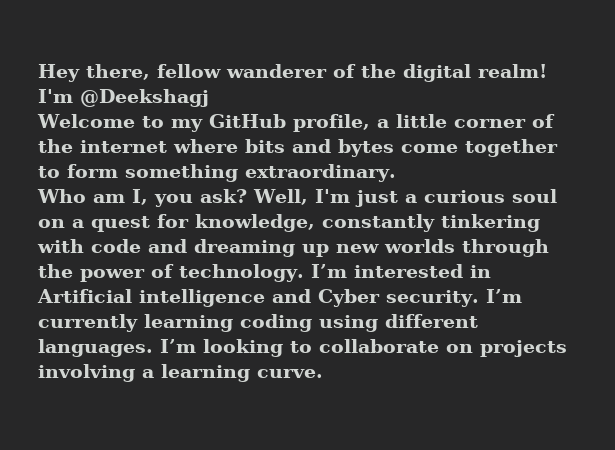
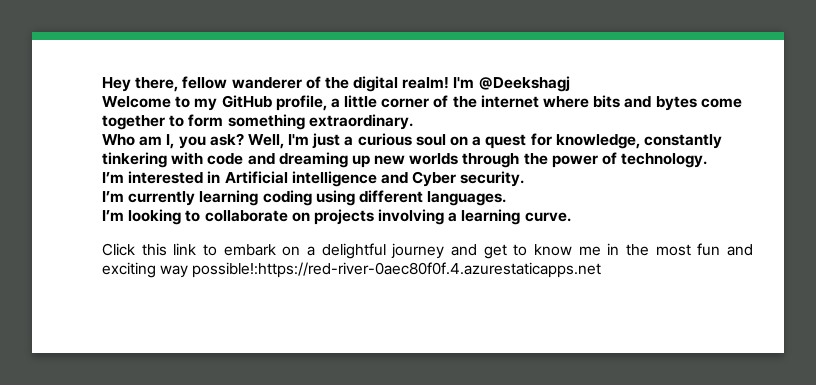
(304, 273) none -> (708, 160) //
(479, 298) none -> (525, 179) //
(153, 348) none -> (507, 198) //
(323, 373) none -> [102,243,753,259] [102,262,602,278] // Click this link to embark on a delightful journey and get to know me in the most fun and exciting way possible!:https://red-river-0aec80f0f.4.azurestaticapps.net

